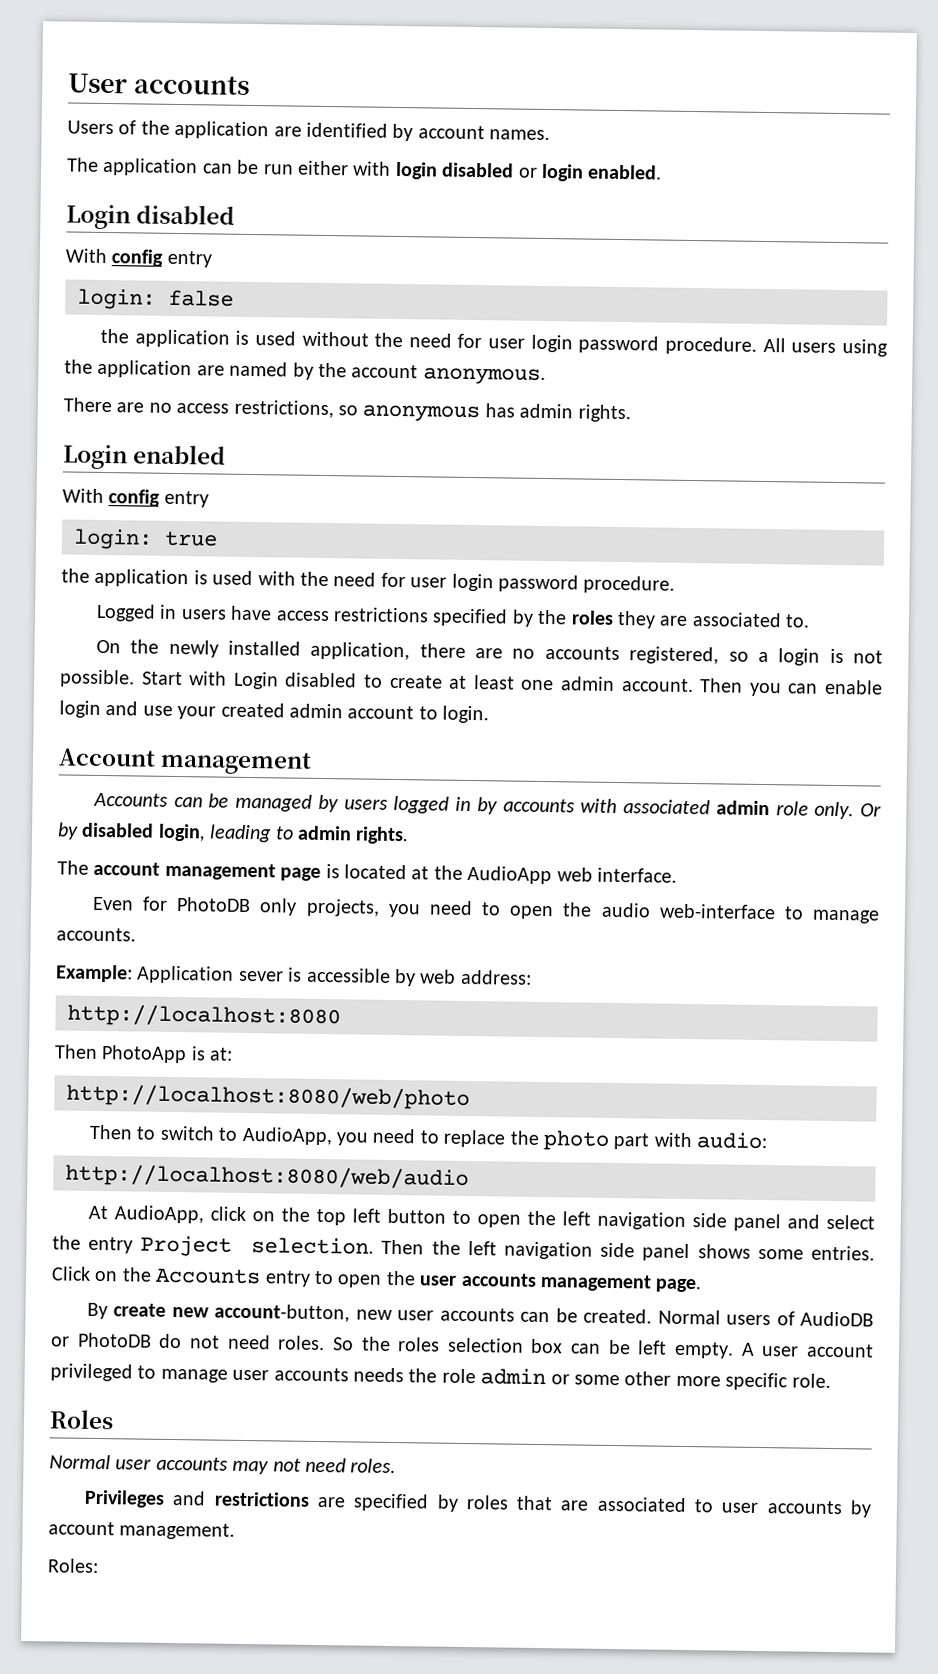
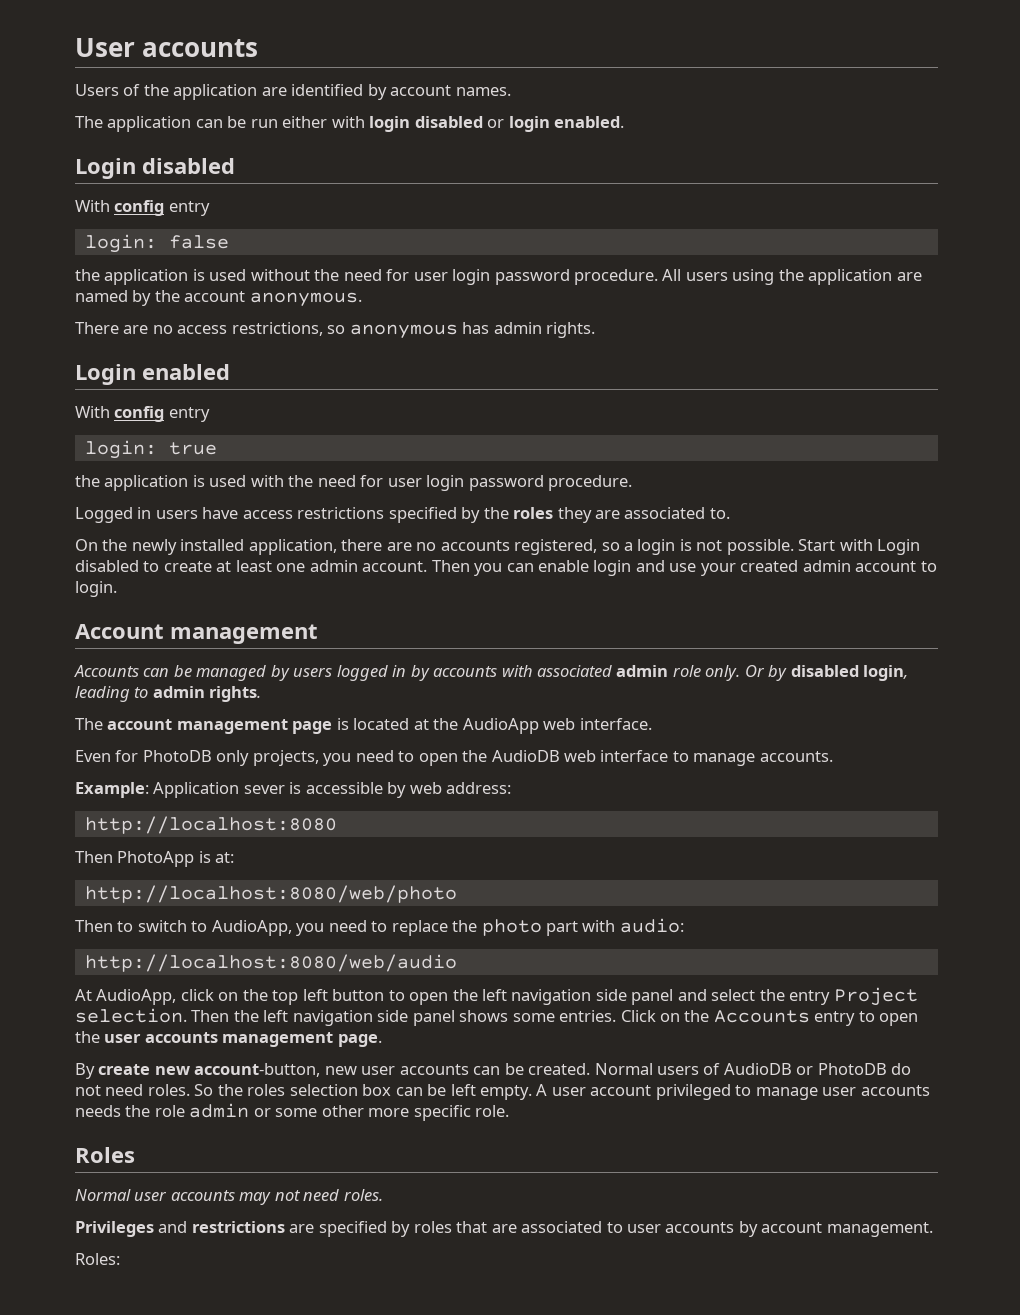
[600,902,776,920] audio web-interface -> [491,750,669,762] AudioDB web interface

